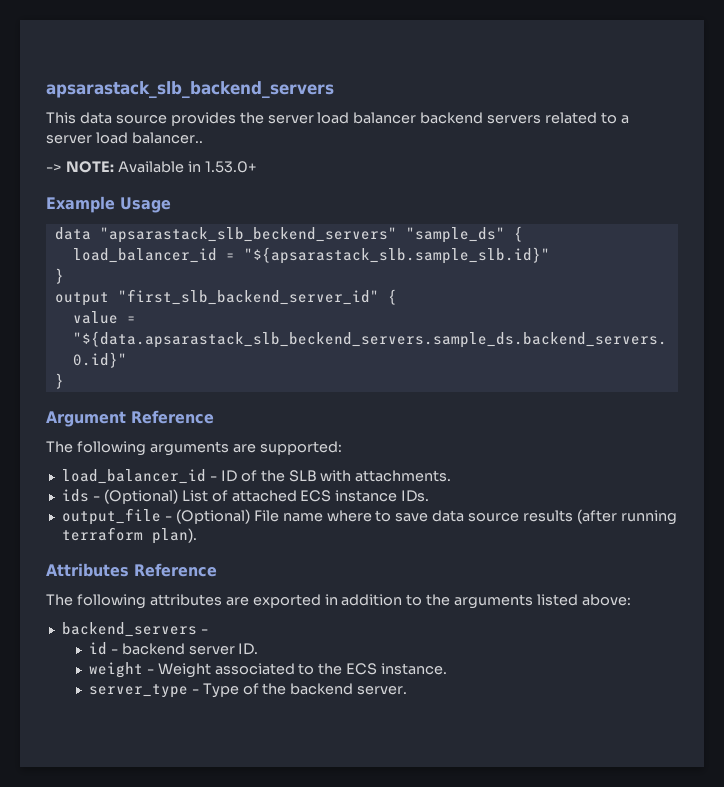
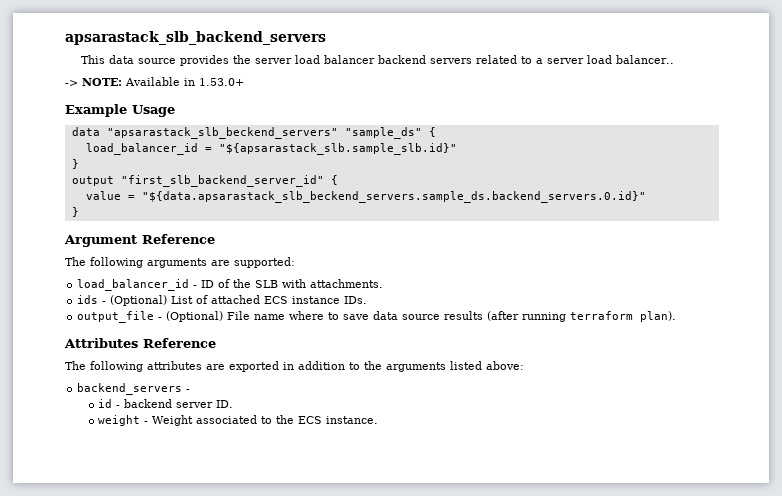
[88,683,408,698] // server_type - Type of the backend server. -> (379, 420) none

